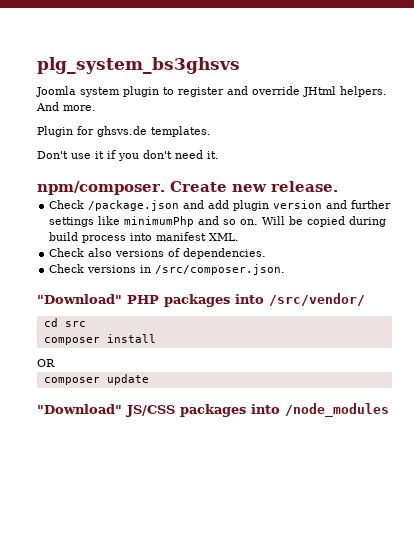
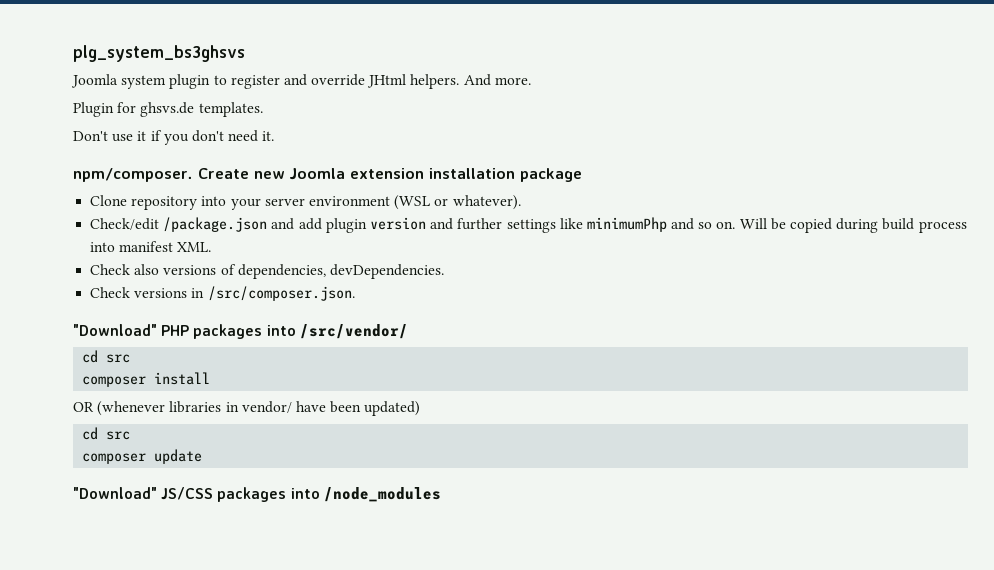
[270,181,338,192] [49,200,85,209] release. // Check -> [289,168,582,182] [90,195,521,210] [90,218,160,230] Joomla extension installation package // Clone repository into your server environment (WSL or whatever). // Check/edit
[183,248,267,259] dependencies. -> [237,264,444,279] dependencies, devDependencies.
(55, 363) none -> [97,401,421,416] [82,427,131,440] (whenever libraries in vendor/ have been updated) // cd src

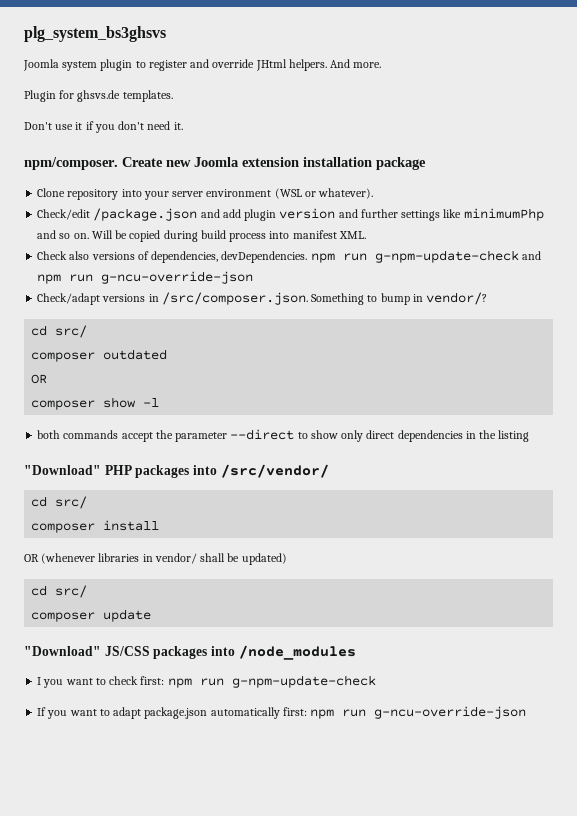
[90,286,355,301] // Check versions in /src/composer.json. -> [310,250,541,263] [37,271,254,284] [37,292,488,305] [31,325,88,338] [31,349,168,362] [31,374,48,384] [31,397,160,410] [37,429,530,442] npm run g-npm-update-check and npm run g-ncu-override-json // Check/adapt versions in /src/composer.json. Something to bump in vendor/? // cd src/ // composer outdated // OR // composer show -l // both commands accept the parameter --direct to show only direct dependencies in the listing
[106,354,131,363] src -> [55,496,88,509] src/
[295,401,362,413] have been -> [200,553,240,562] shall be
[106,431,131,440] src -> [55,585,88,598] src/
(441, 494) none -> [37,675,376,688] [37,706,527,719] // I you want to check first: npm run g-npm-update-check // If you want to adapt package.json automatically first: npm run g-ncu-override-json

